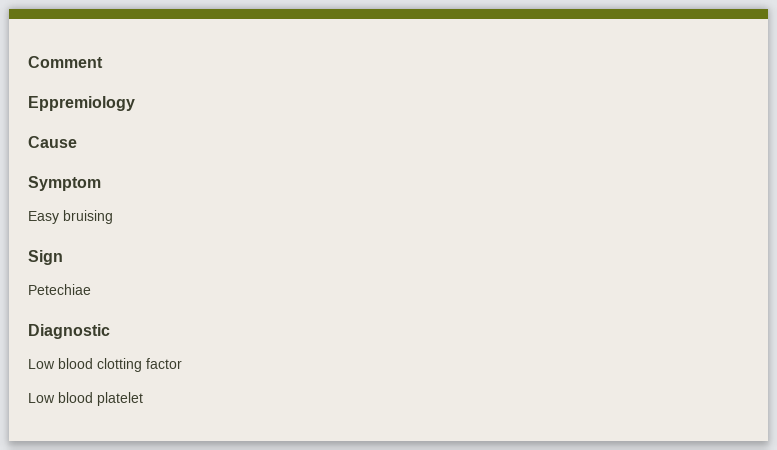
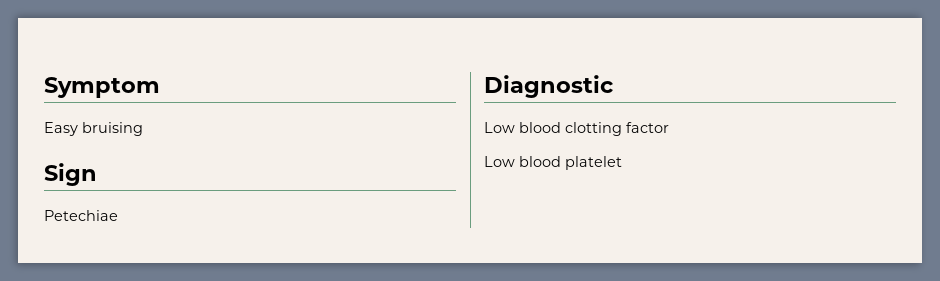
[28,56,103,68] [28,96,135,111] [28,136,77,148] Comment // Eppremiology // Cause // -> (44, 87) none

